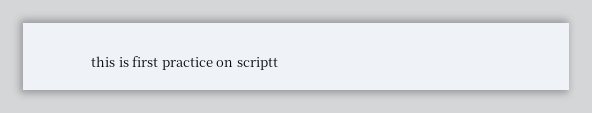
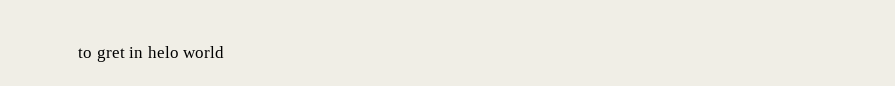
[91,56,278,70] this is first practice on scriptt -> [78,46,225,62] to gret in helo world

